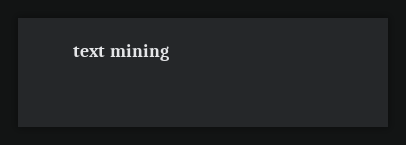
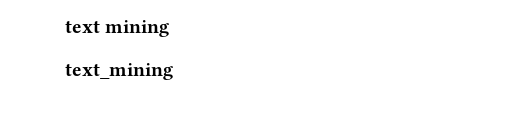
(169, 52) none -> [65,63,173,80] // text_mining

